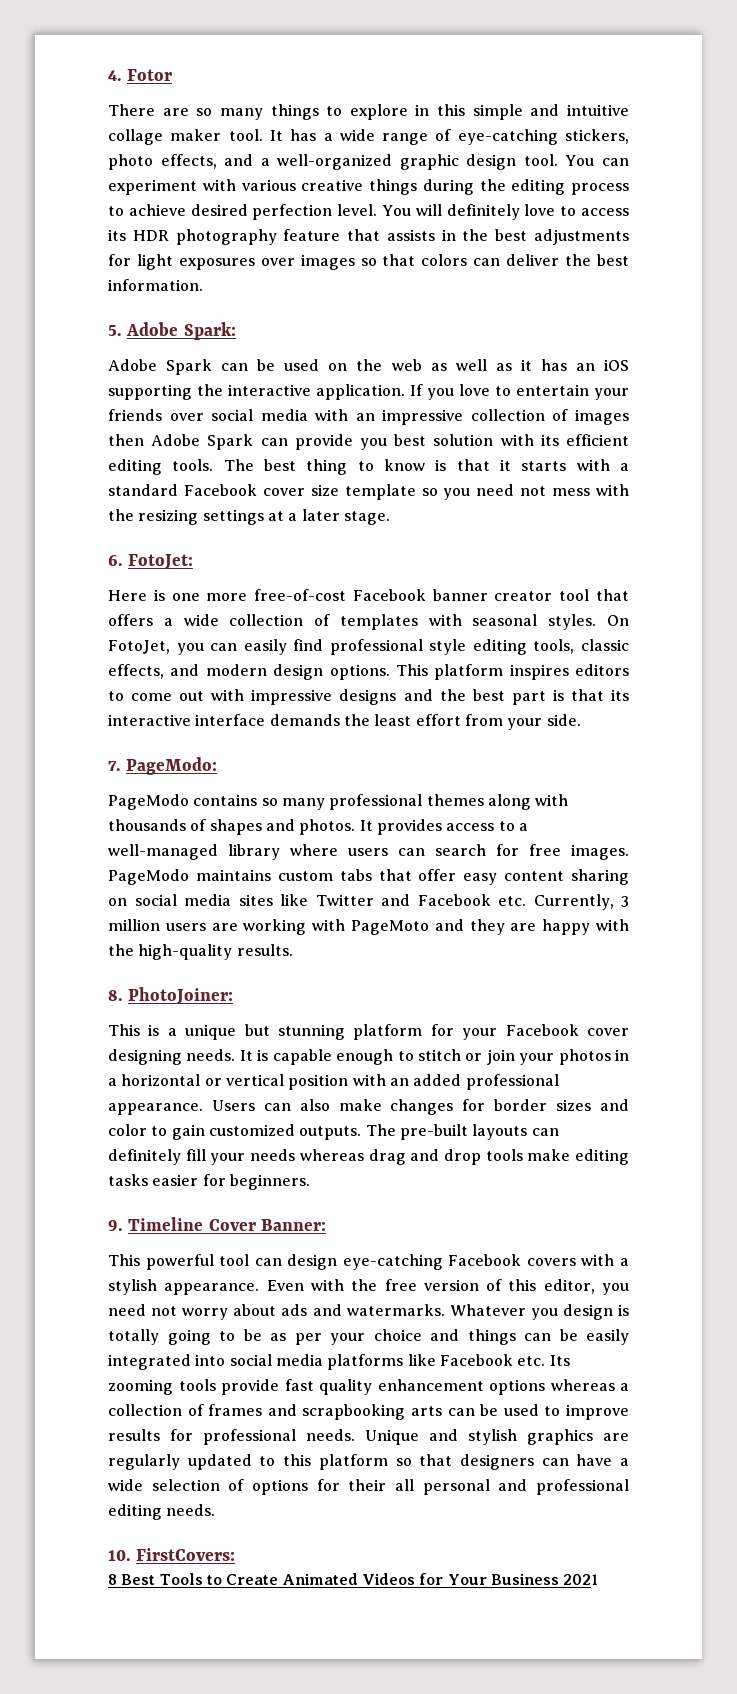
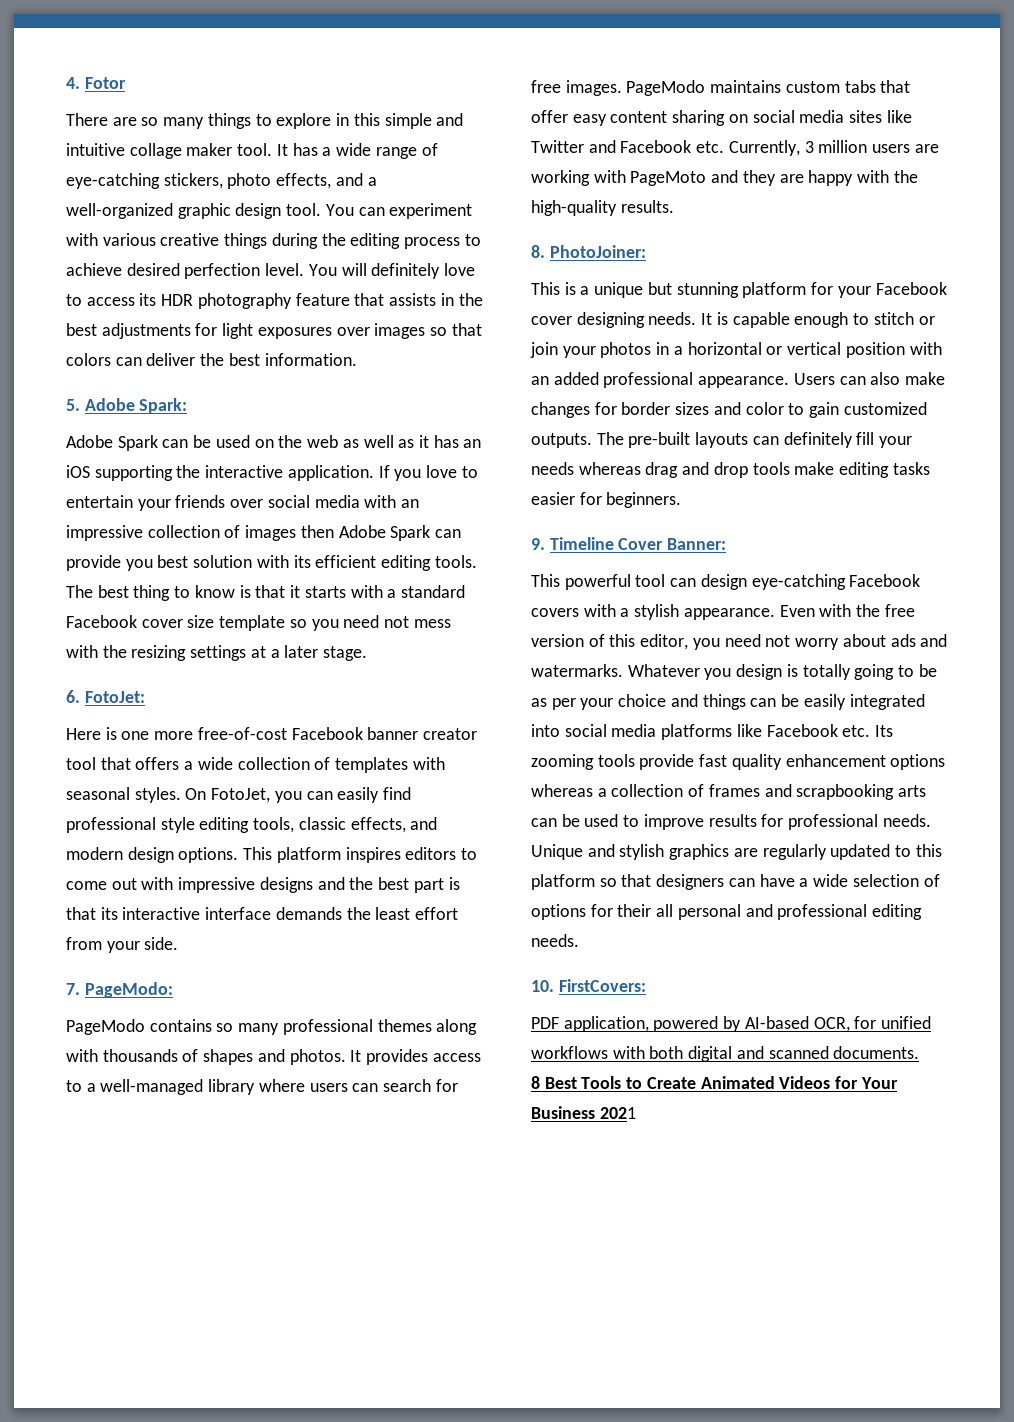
(236, 1554) none -> [531,1016,932,1032] [531,1046,920,1062] // PDF application, powered by AI-based OCR, for unified workflows with both digital and scanned documents.

